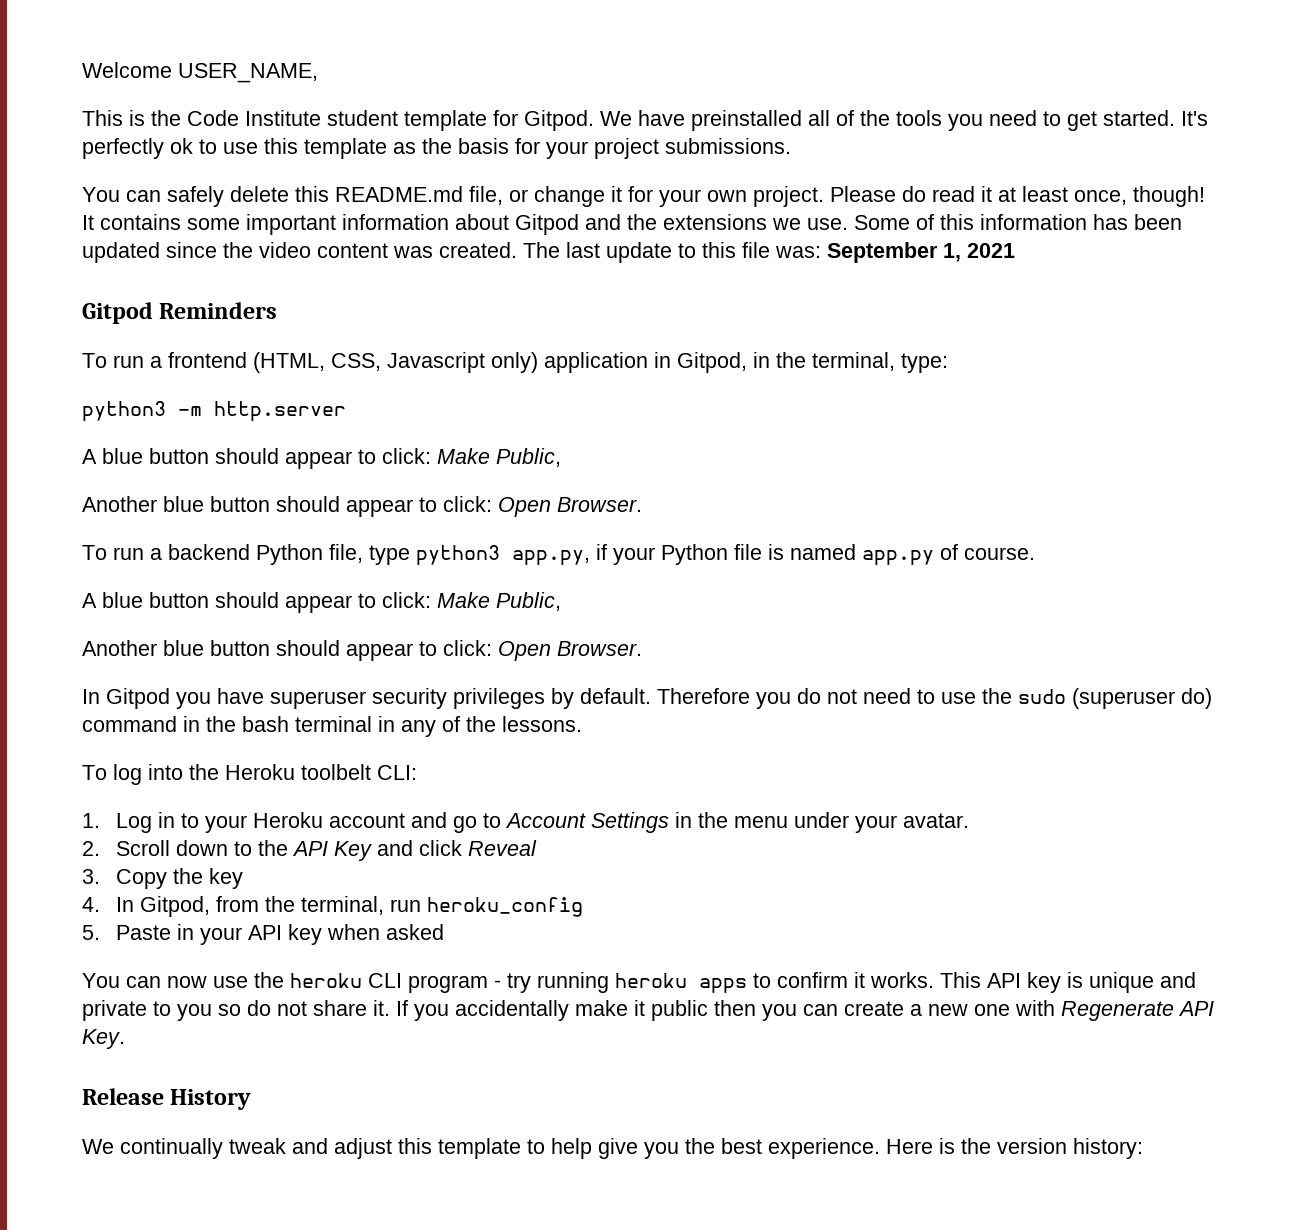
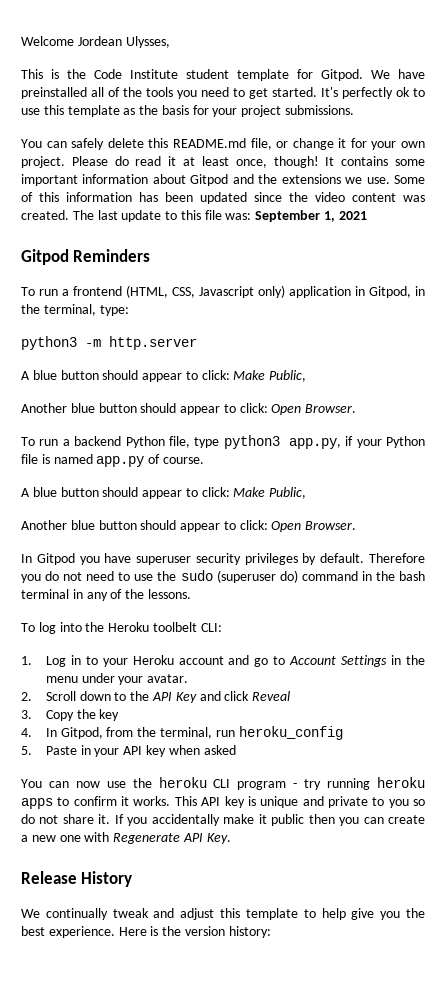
[178,63,318,83] USER_NAME, -> [77,36,170,48] Jordean Ulysses,

